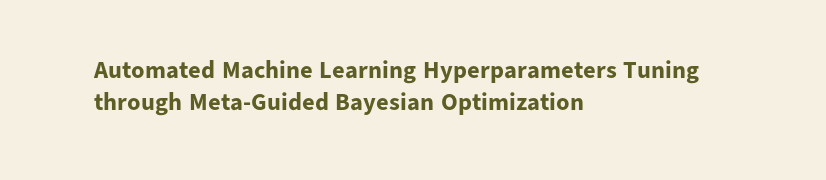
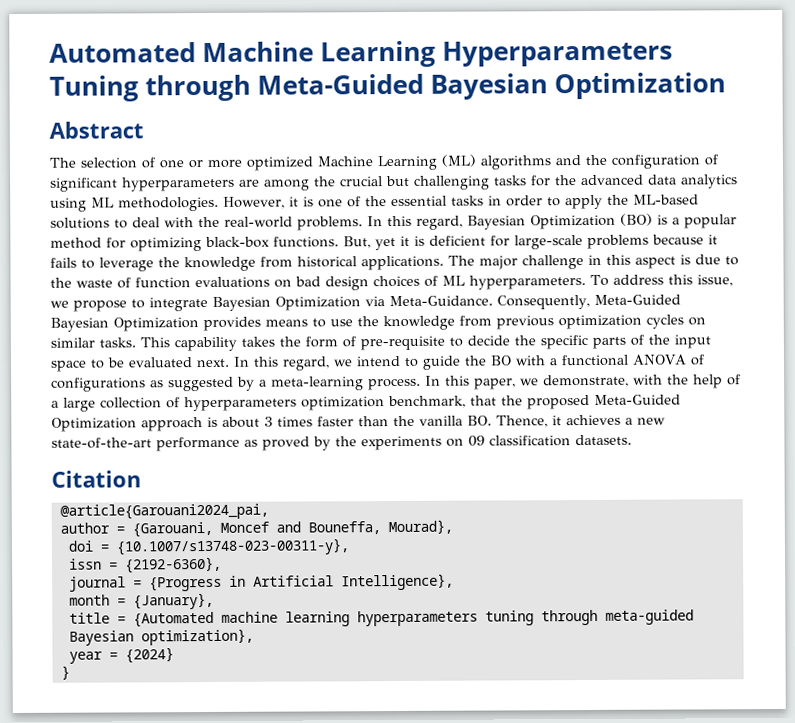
(584, 103) none -> [49,121,144,139] [49,154,718,171] [50,174,738,192] [50,194,699,212] [50,213,737,231] [50,234,718,252] [50,254,739,272] [50,274,733,291] [50,294,681,312] [50,314,706,332] [50,334,711,352] [50,354,705,372] [51,374,741,392] [51,394,681,412] [51,414,666,432] [51,434,632,452] [51,470,141,488] [59,503,269,520] [59,519,453,538] [67,538,350,556] [68,556,222,574] [68,573,454,592] [68,592,214,610] [68,609,694,628] [68,628,254,646] [68,647,174,664] [60,665,70,680] // Abstract // The selection of one or more optimized Machine Learning (ML) algorithms and the configuration of significant hyperparameters are among the crucial but challenging tasks for the advanced data analytics using ML methodologies. However, it is one of the essential tasks in order to apply the ML-based solutions to deal with the real-world problems. In this regard, Bayesian Optimization (BO) is a popular method for optimizing black-box functions. But, yet it is deficient for large-scale problems because it fails to leverage the knowledge from historical applications. The major challenge in this aspect is due to the waste of function evaluations on bad design choices of ML hyperparameters. To address this issue, we propose to integrate Bayesian Optimization via Meta-Guidance. Consequently, Meta-Guided Bayesian Optimization provides means to use the knowledge from previous optimization cycles on similar tasks. This capability takes the form of pre-requisite to decide the specific parts of the input space to be evaluated next. In this regard, we intend to guide the BO with a functional ANOVA of configurations as suggested by a meta-learning process. In this paper, we demonstrate, with the help of a large collection of hyperparameters optimization benchmark, that the proposed Meta-Guided Optimization approach is about 3 times faster than the vanilla BO. Thence, it achieves a new state-of-the-art performance as proved by the experiments on 09 classification datasets. // Citation // @article{Garouani2024_pai, // author = {Garouani, Moncef and Bouneffa, Mourad}, // doi = {10.1007/s13748-023-00311-y}, // issn = {2192-6360}, // journal = {Progress in Artificial Intelligence}, // month = {January}, // title = {Automated machine learning hyperparameters tuning through meta-guided Bayesian optimization}, // year = {2024} // }

